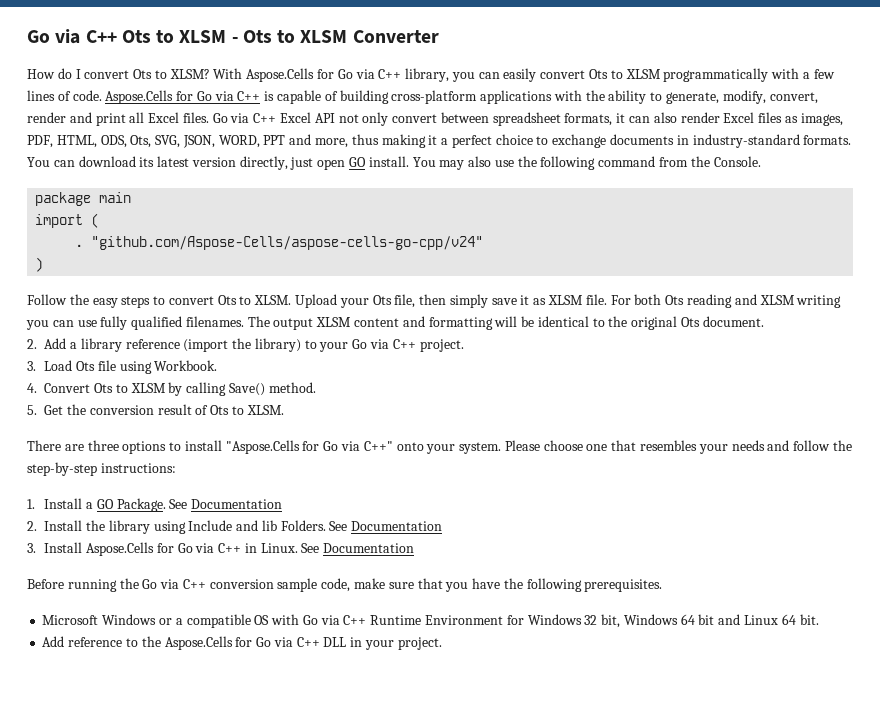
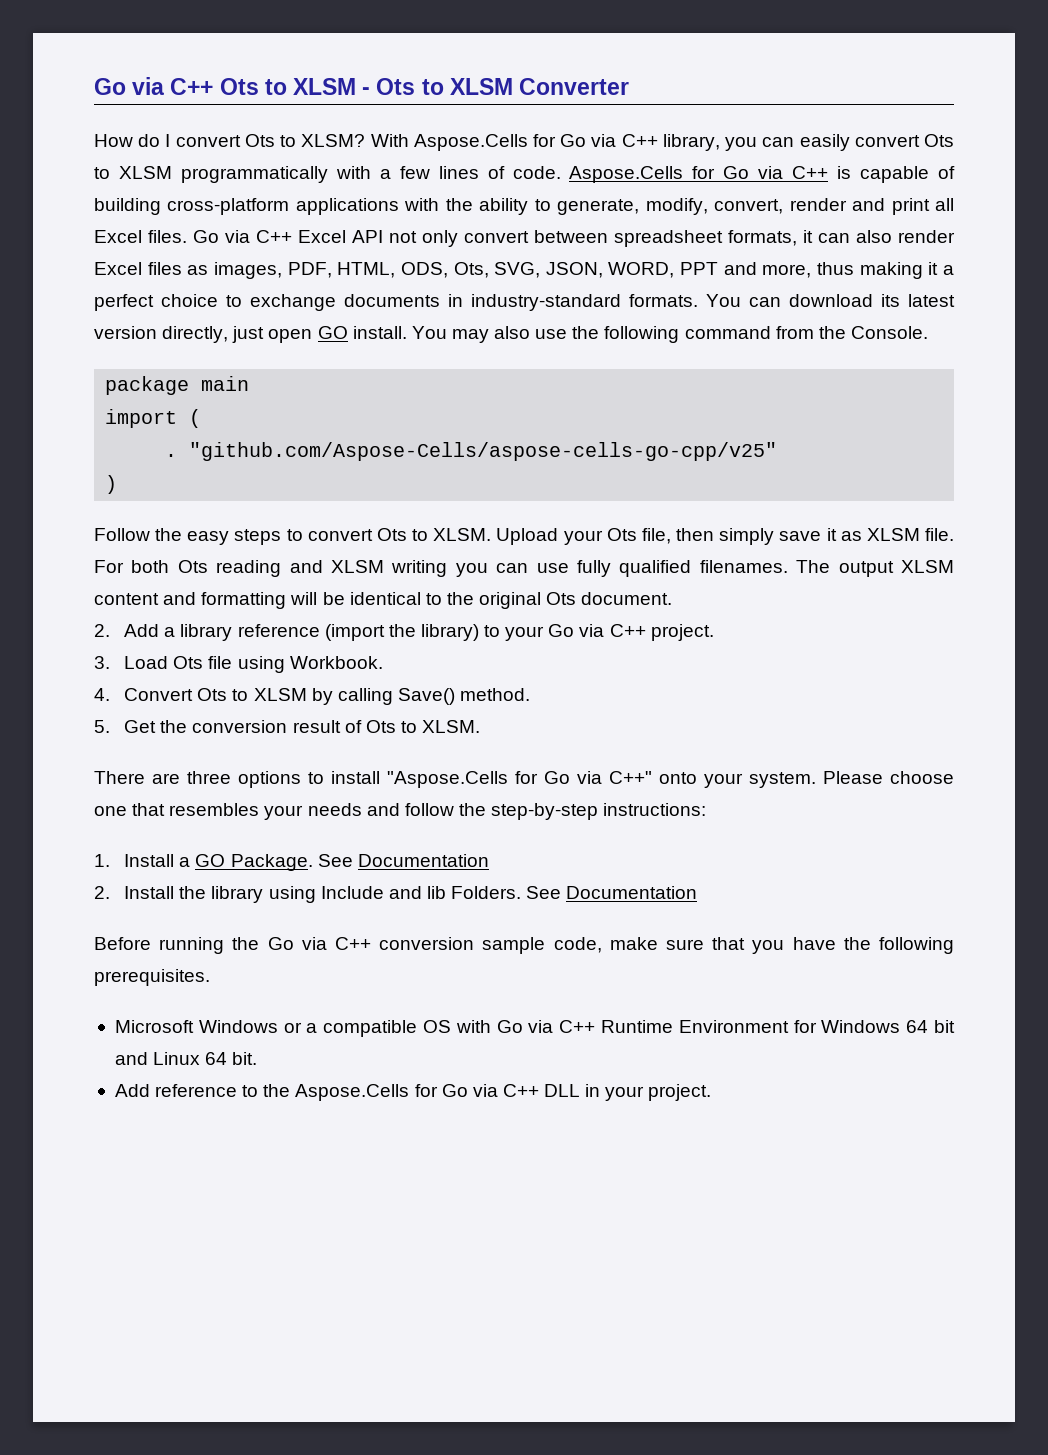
[91,236,484,250] "github.com/Aspose-Cells/aspose-cells-go-cpp/v24" -> [189,442,778,461] "github.com/Aspose-Cells/aspose-cells-go-cpp/v25"
[27,542,415,556] // 3. Install Aspose.Cells for Go via C++ in Linux. See Documentation -> (698, 892) none
[584,614,678,628] 32 bit, Windows -> (901, 1026) none

